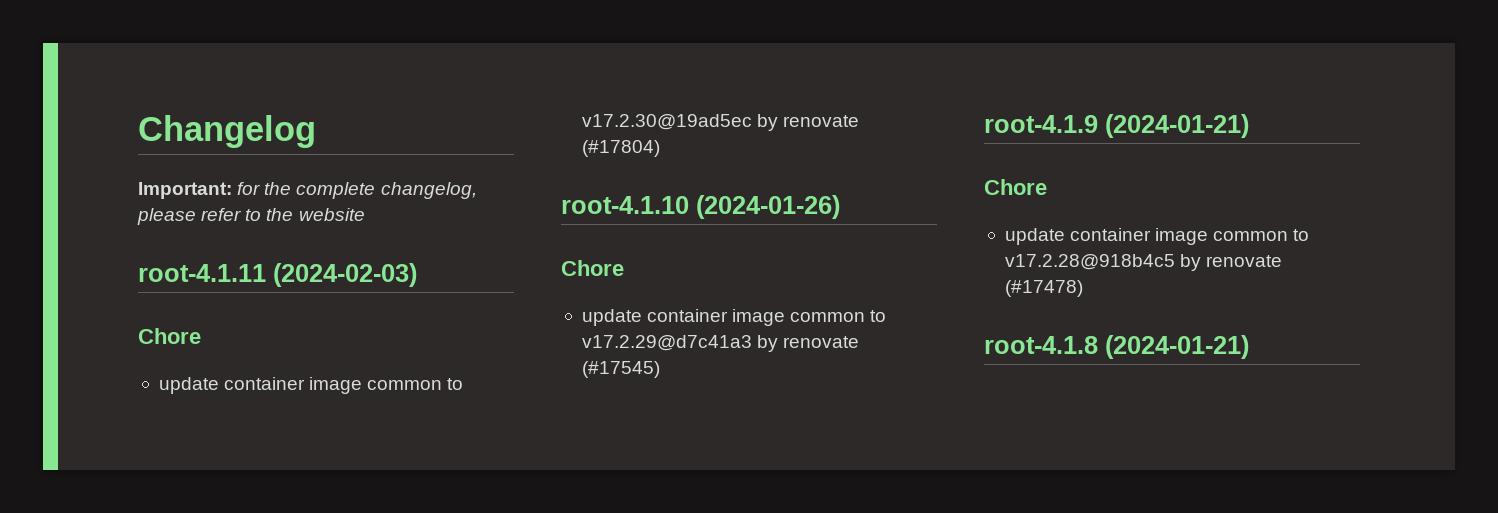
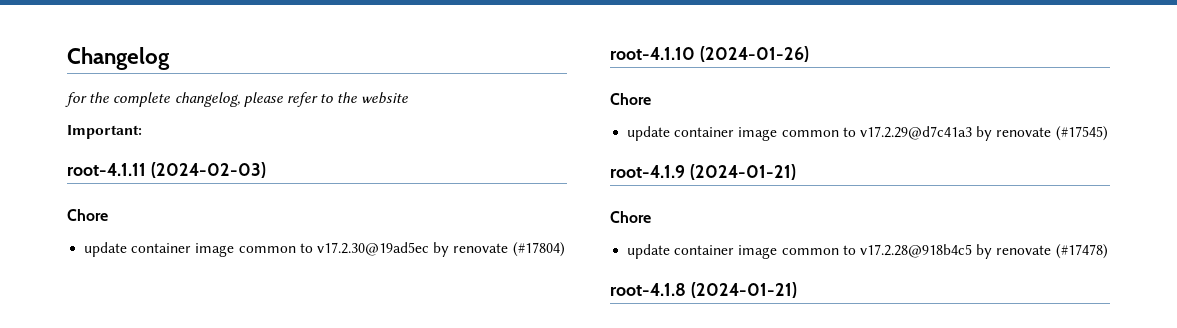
[138,182,232,199] Important: -> (170, 58) none
(365, 214) none -> [67,125,142,139] // Important:

